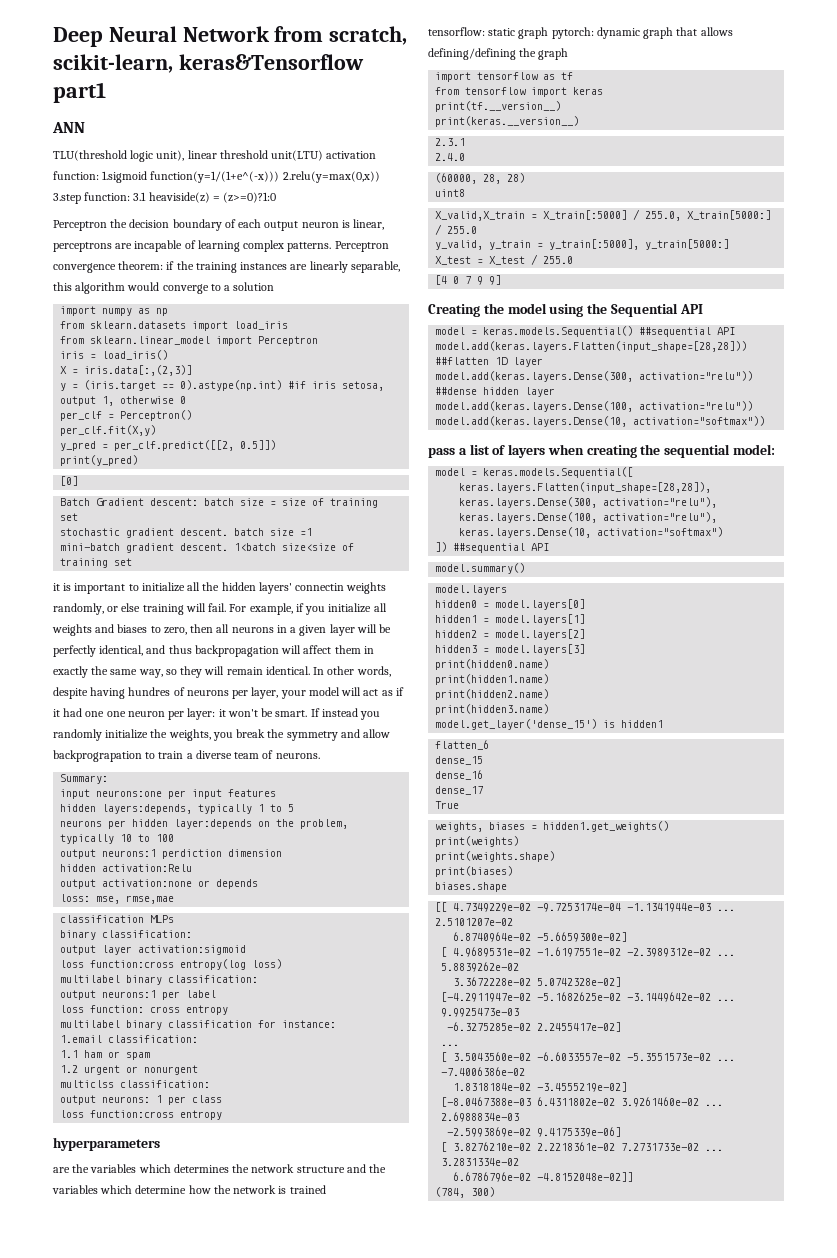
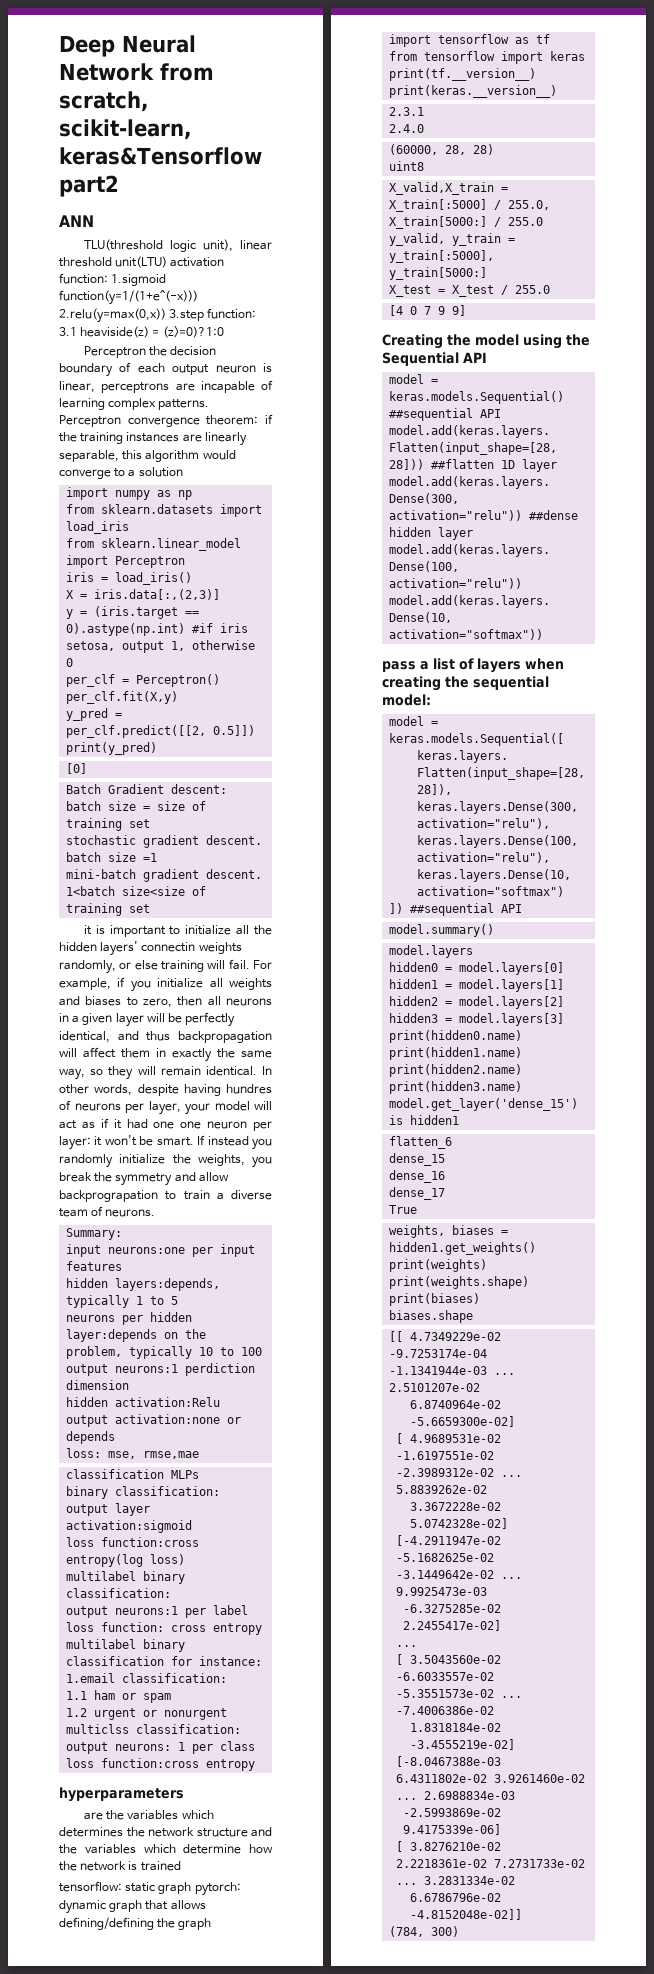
[53,82,106,103] part1 -> [59,175,119,197] part2

